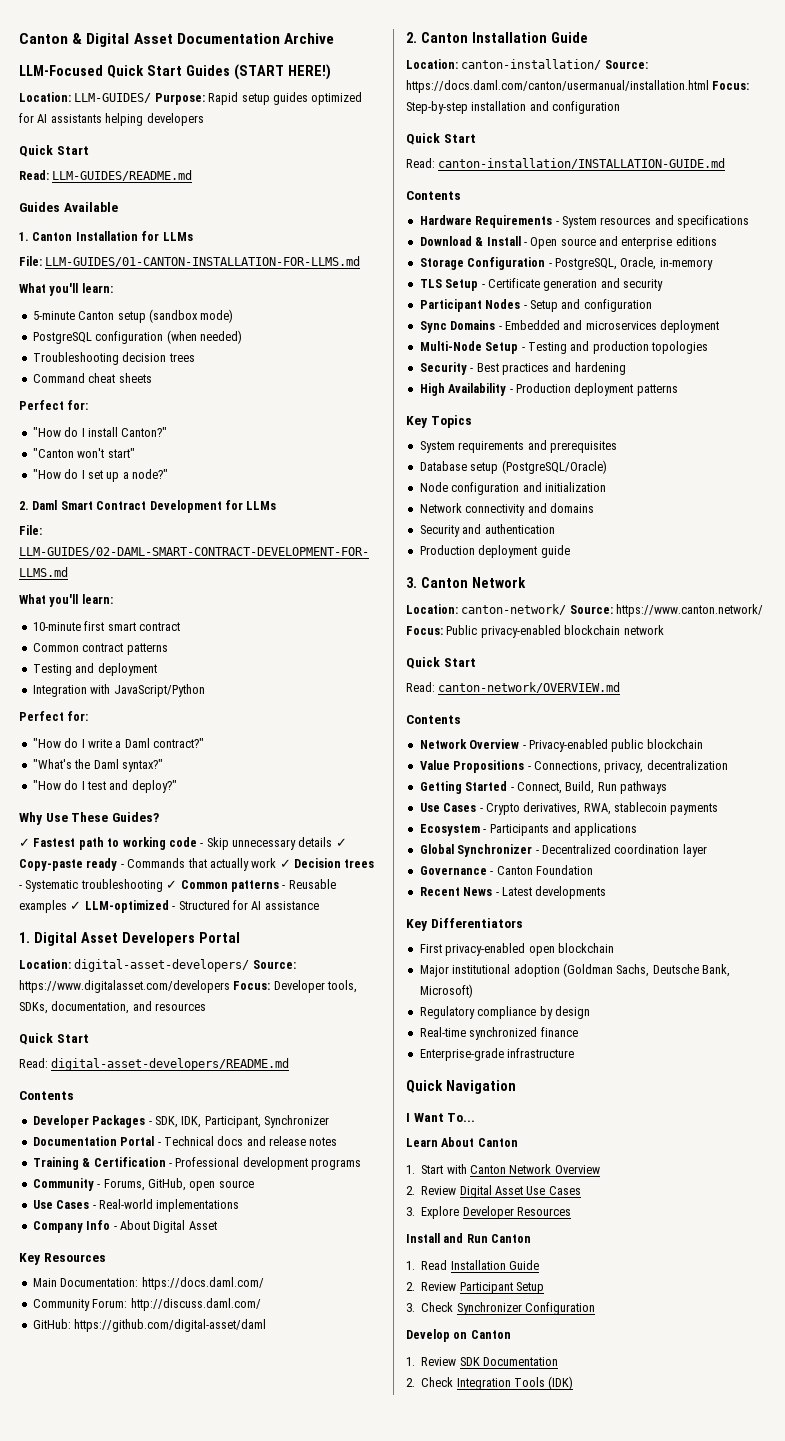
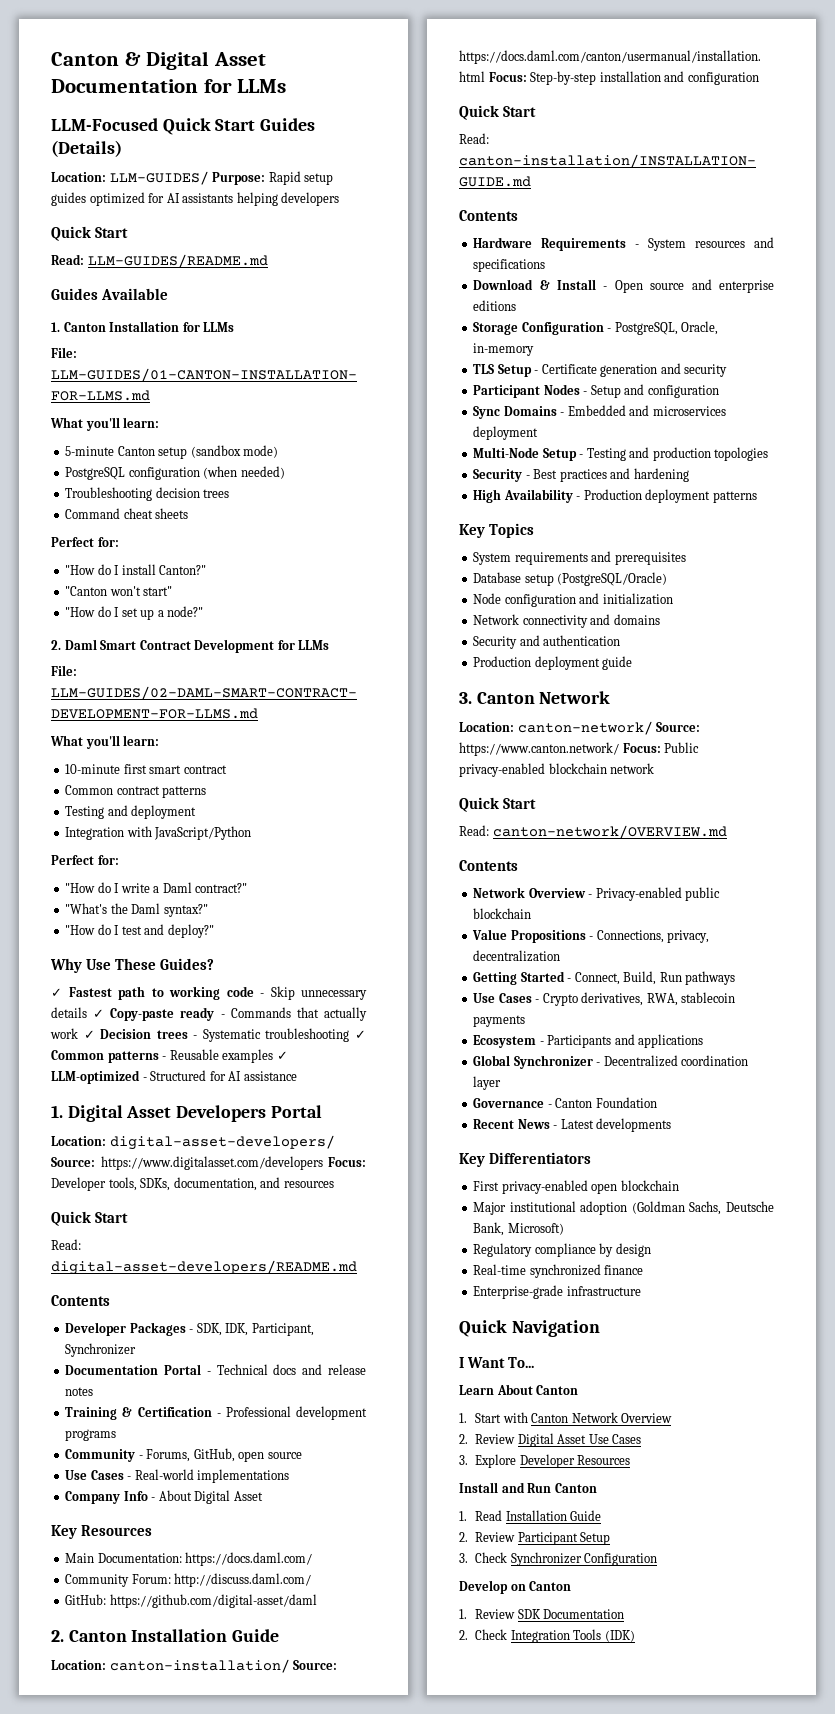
[283,33,334,44] Archive -> [203,79,287,93] for LLMs
[233,64,331,80] (START HERE!) -> [51,140,122,157] (Details)

